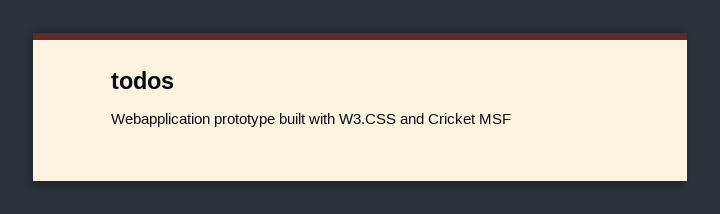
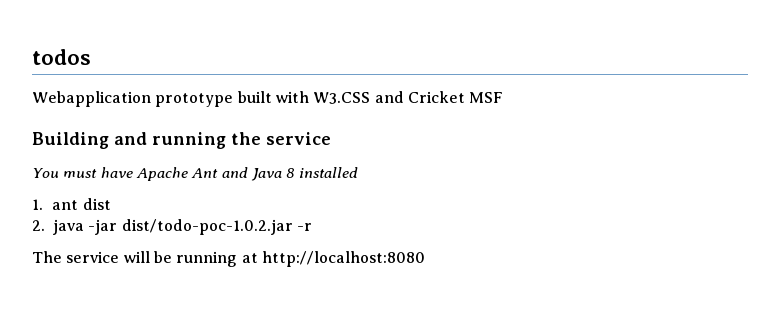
(512, 119) none -> [32,132,331,149] [32,167,358,181] [32,198,111,210] [32,219,312,235] [32,251,425,267] // Building and running the service // You must have Apache Ant and Java 8 installed // 1. ant dist // 2. java -jar dist/todo-poc-1.0.2.jar -r // The service will be running at http://localhost:8080

